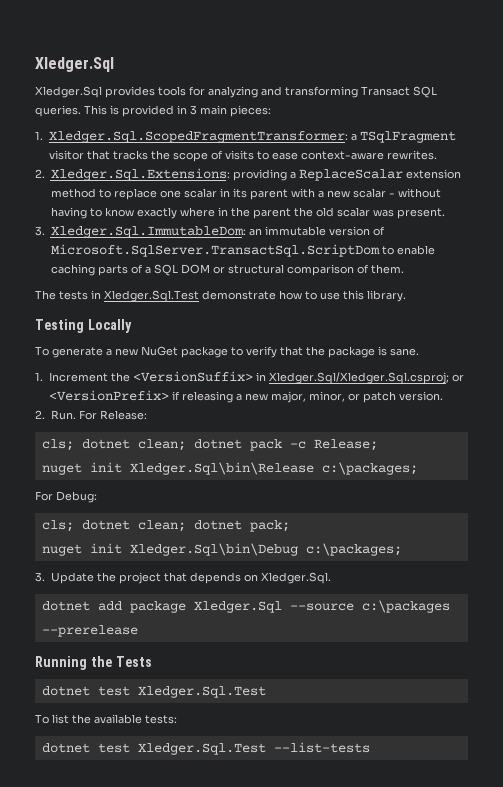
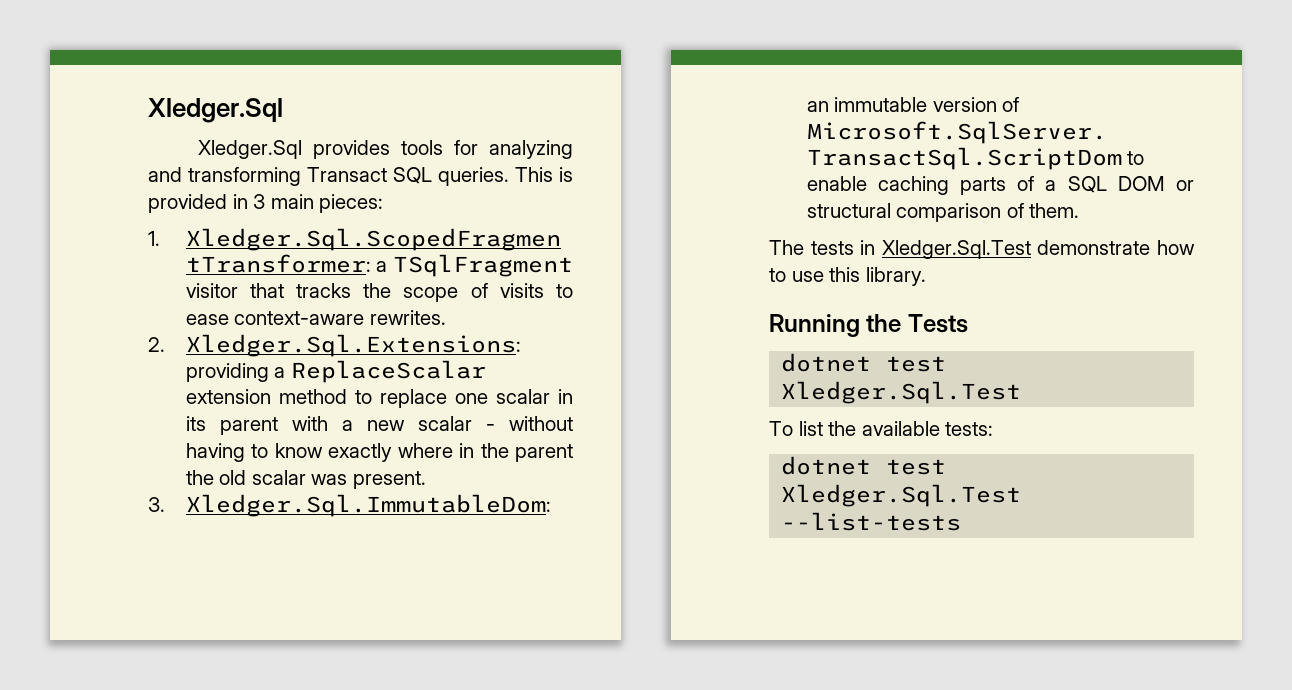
[35,319,132,333] [35,346,419,358] [35,371,464,384] [48,390,443,403] [35,410,147,420] [41,439,378,451] [41,462,418,475] [35,491,97,503] [41,520,290,532] [41,543,402,556] [35,572,331,584] [41,600,450,613] [41,625,138,637] // Testing Locally // To generate a new NuGet package to verify that the package is sane. // 1. Increment the <VersionSuffix> in Xledger.Sql/Xledger.Sql.csproj; or <VersionPrefix> if releasing a new major, minor, or patch version. // 2. Run. For Release: // cls; dotnet clean; dotnet pack -c Release; // nuget init Xledger.Sql\bin\Release c:\packages; // For Debug: // cls; dotnet clean; dotnet pack; // nuget init Xledger.Sql\bin\Debug c:\packages; // 3. Update the project that depends on Xledger.Sql. // dotnet add package Xledger.Sql --source c:\packages --prerelease -> (926, 276) none

